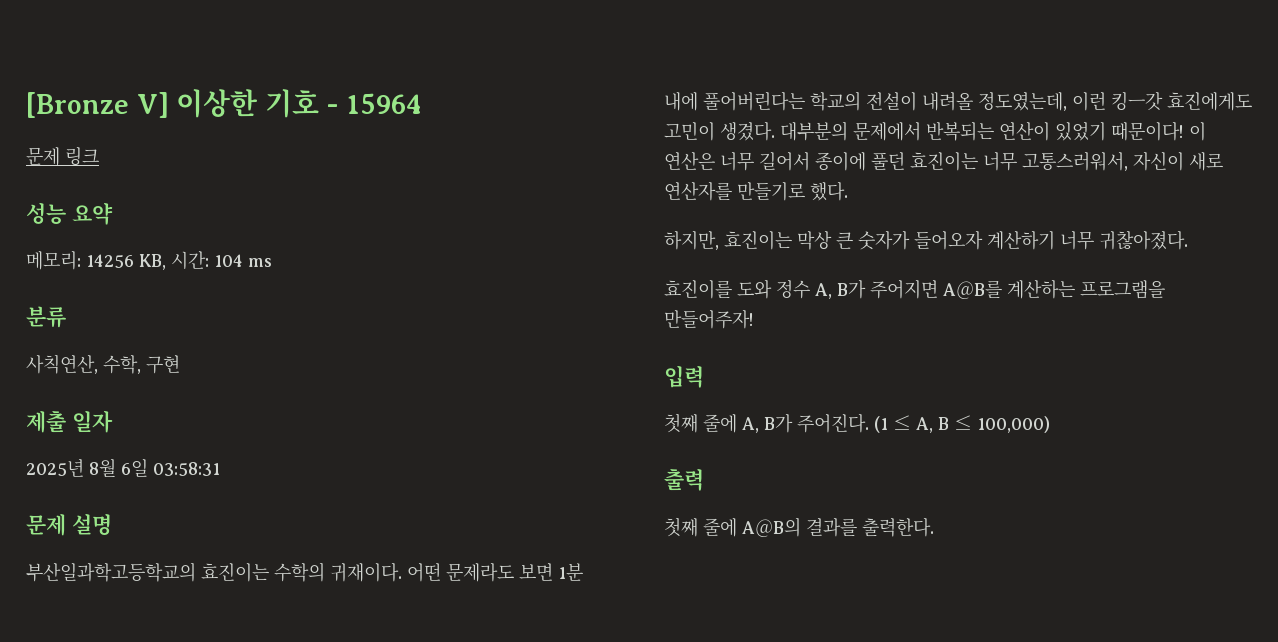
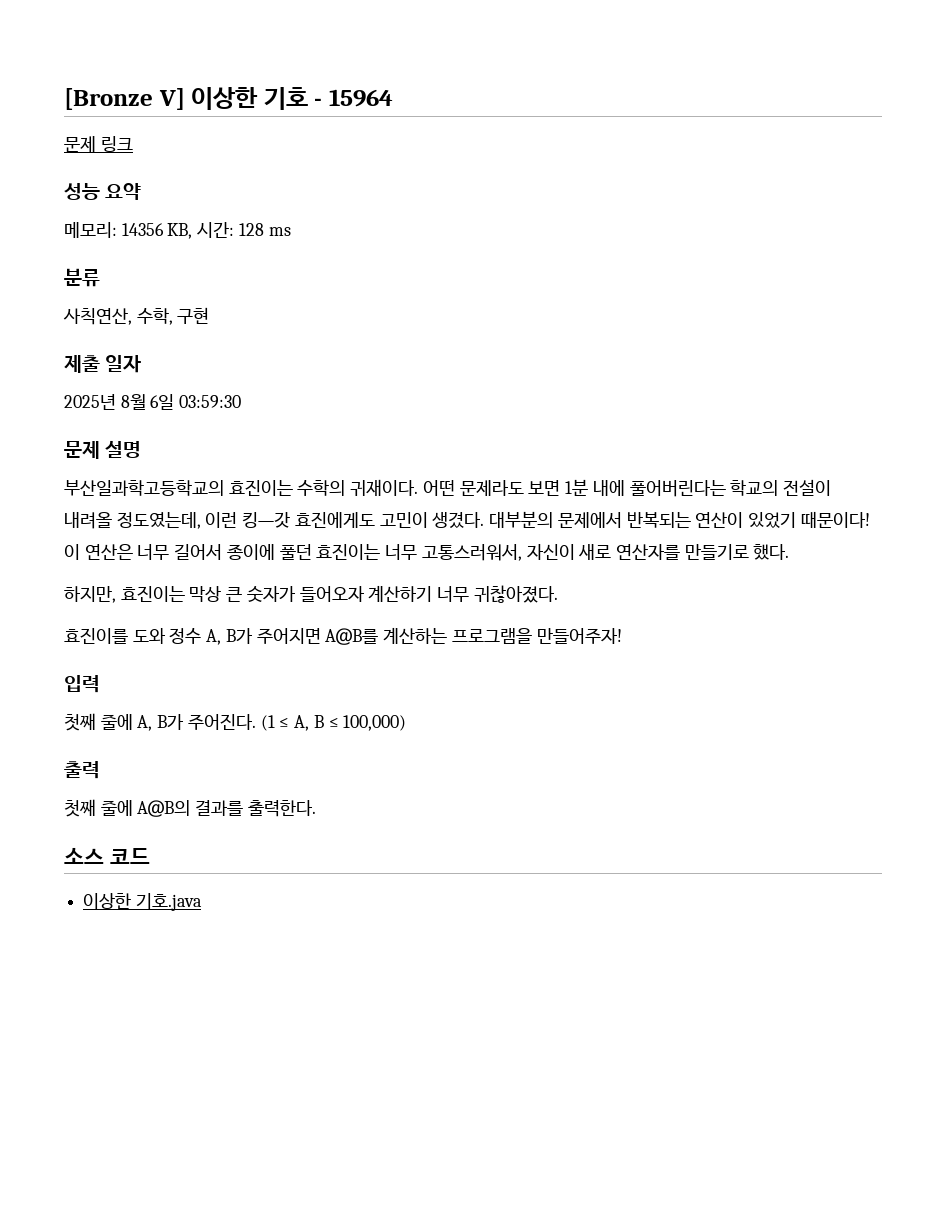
[86,254,134,268] 14256 -> [121,223,164,236] 14356
[214,254,243,267] 104 -> [238,223,264,236] 128
[153,462,220,476] 03:58:31 -> [179,395,242,408] 03:59:30
(934, 527) none -> [64,847,150,864] [83,893,202,911] // 소스 코드 // 이상한 기호.java

